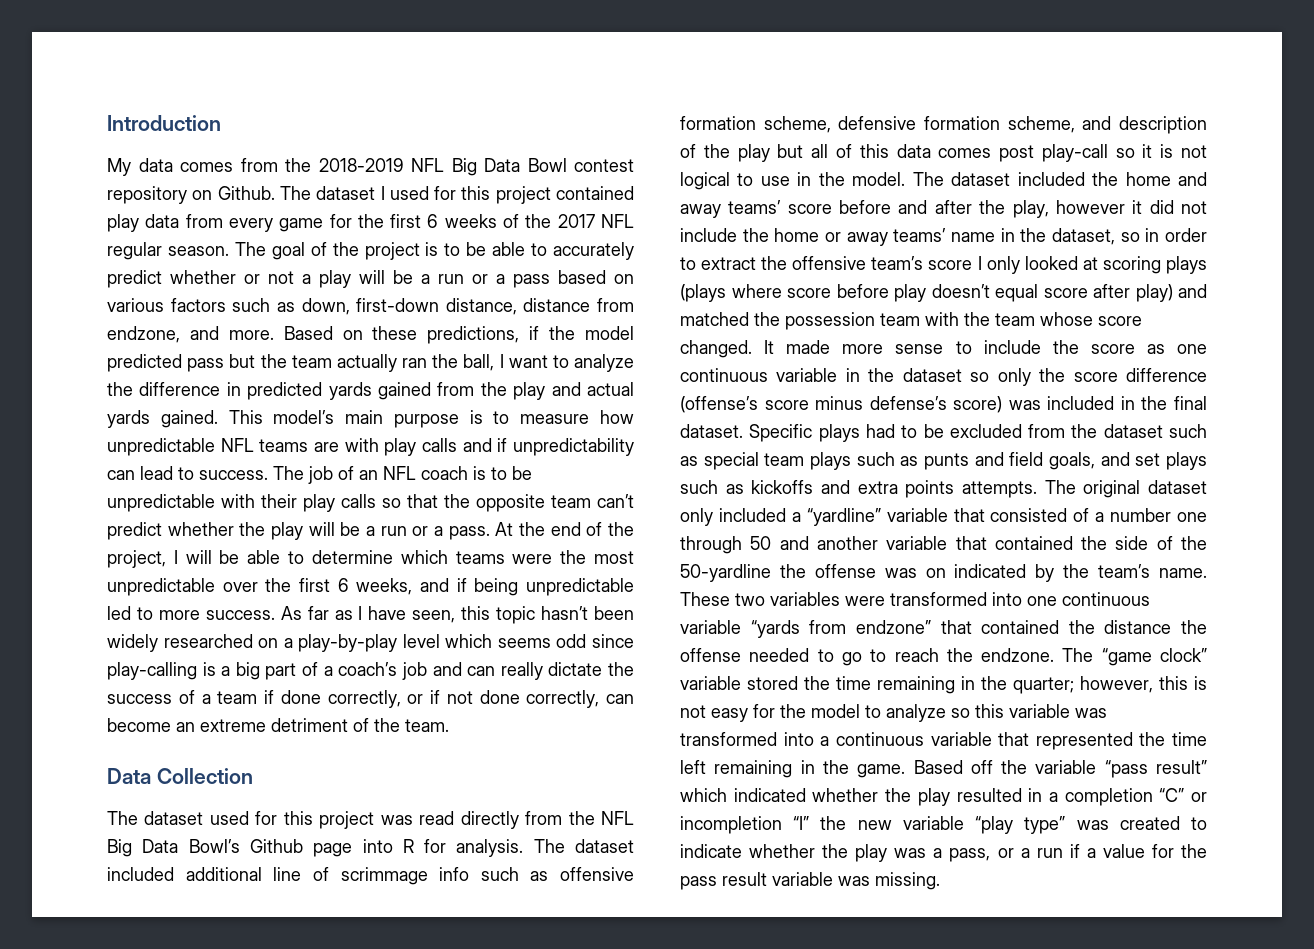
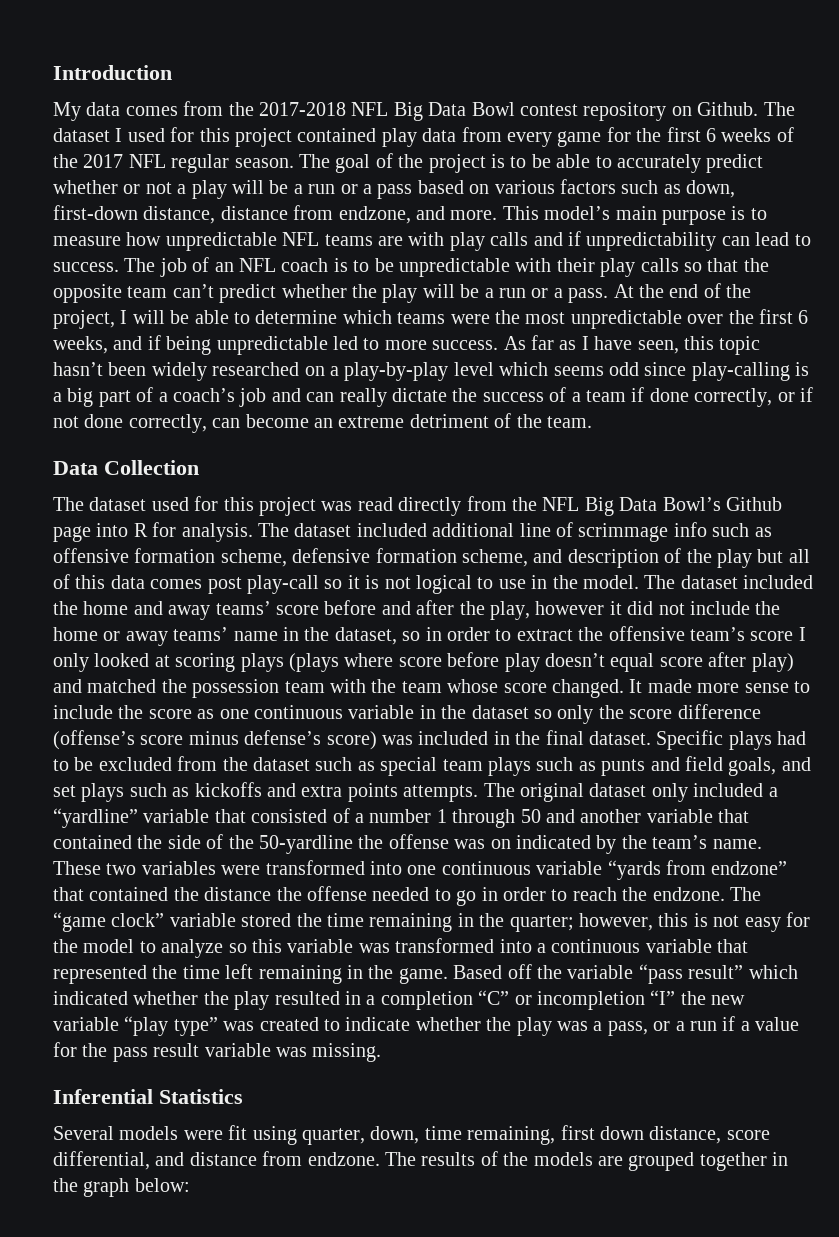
[318,158,404,172] 2018-2019 -> [259,102,346,116] 2017-2018
[283,326,635,344] [107,354,635,372] [107,382,634,400] [107,410,218,428] Based on these predictions, if the model predicted pass but the team actually ran the ball, I want to analyze the difference in predicted yards gained from the play and actual yards gained. -> (498, 215) none
[1177,512,1207,522] one -> [436,809,447,823] 1
(862, 659) none -> [481,887,546,901] in order
(940, 881) none -> [53,1089,243,1104] [53,1125,770,1145] [53,1151,789,1171] [53,1178,190,1197] // Inferential Statistics // Several models were fit using quarter, down, time remaining, first down distance, score differential, and distance from endzone. The results of the models are grouped together in the graph below:

